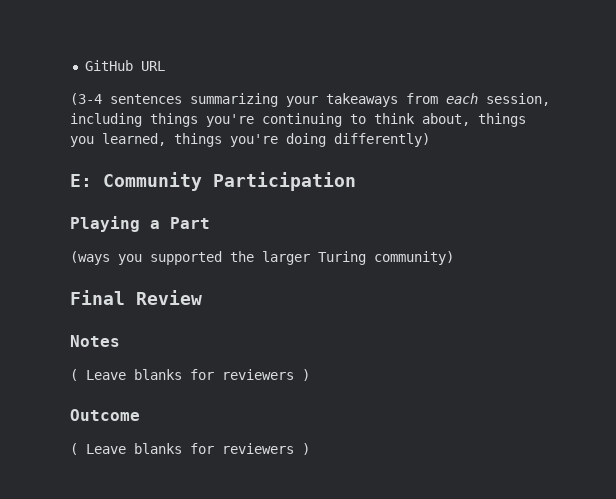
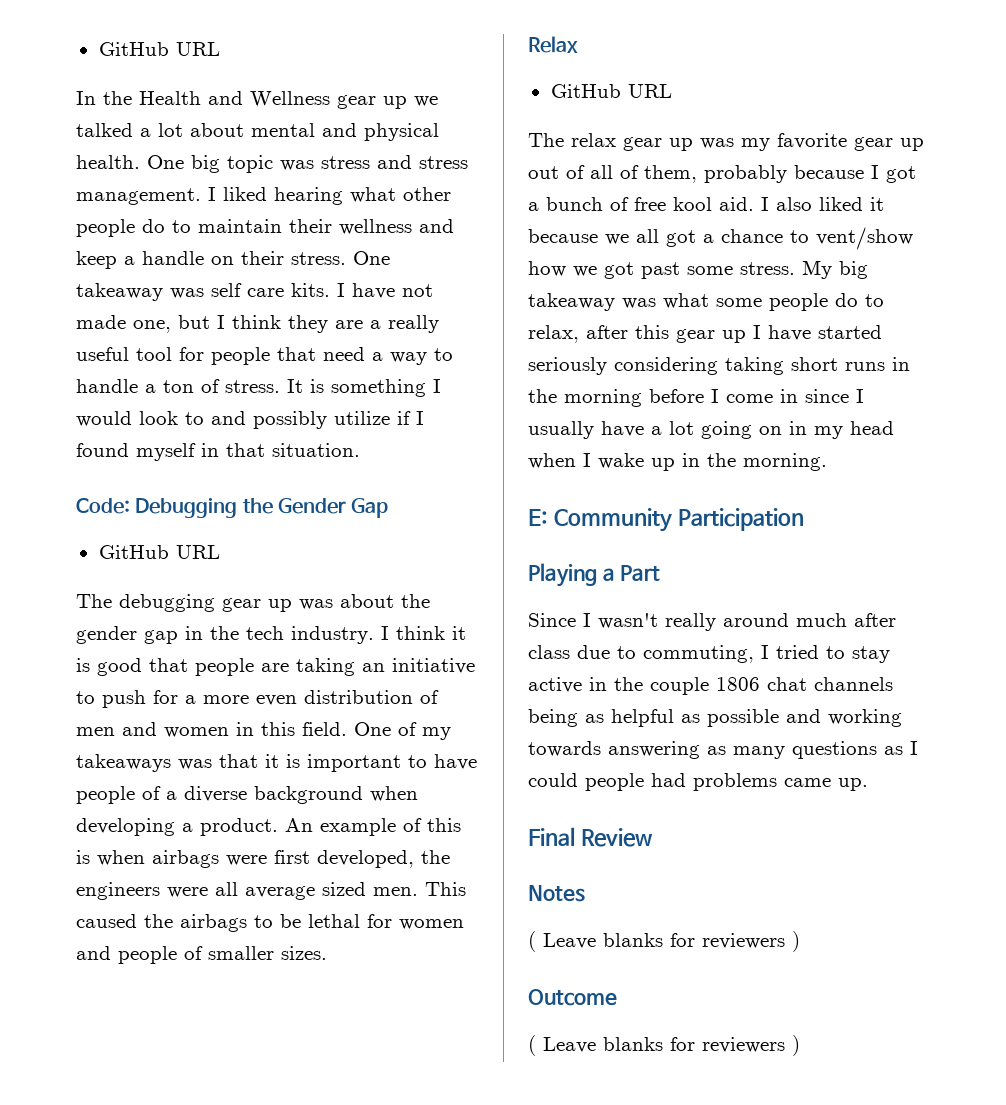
[84,60,165,71] [70,93,550,107] [70,113,526,127] [70,133,430,147] GitHub URL // (3-4 sentences summarizing your takeaways from each session, including things you're continuing to think about, things you learned, things you're doing differently) -> [98,42,220,56] [76,91,438,109] [76,123,439,141] [76,155,468,173] [76,187,451,205] [76,219,454,237] [76,251,390,269] [76,283,433,301] [76,315,439,333] [76,347,453,365] [76,379,441,397] [76,411,424,429] [76,443,360,461] [76,498,389,518] [98,545,220,559] [76,594,430,612] [76,626,466,644] [76,658,475,676] [76,690,439,708] [76,722,451,740] [76,754,477,772] [76,786,418,804] [76,818,461,836] [76,850,450,868] [76,882,466,900] [76,914,464,932] [76,946,327,964] [528,36,578,53] [550,84,672,98] [528,133,924,151] [528,165,916,183] [528,197,884,211] [528,227,913,250] [528,260,868,279] [528,293,884,311] [528,325,882,343] [528,357,910,375] [528,389,864,407] [528,421,894,439] [528,453,827,471] GitHub URL // In the Health and Wellness gear up we talked a lot about mental and physical health. One big topic was stress and stress management. I liked hearing what other people do to maintain their wellness and keep a handle on their stress. One takeaway was self care kits. I have not made one, but I think they are a really useful tool for people that need a way to handle a ton of stress. It is something I would look to and possibly utilize if I found myself in that situation. // Code: Debugging the Gender Gap // GitHub URL // The debugging gear up was about the gender gap in the tech industry. I think it is good that people are taking an initiative to push for a more even distribution of men and women in this field. One of my takeaways was that it is important to have people of a diverse background when developing a product. An example of this is when airbags were first developed, the engineers were all average sized men. This caused the airbags to be lethal for women and people of smaller sizes. // Relax // GitHub URL // The relax gear up was my favorite gear up out of all of them, probably because I got a bunch of free kool aid. I also liked it because we all got a chance to vent/show how we got past some stress. My big takeaway was what some people do to relax, after this gear up I have started seriously considering taking short runs in the morning before I come in since I usually have a lot going on in my head when I wake up in the morning.
[70,251,454,265] (ways you supported the larger Turing community) -> [528,613,896,631] [528,645,890,663] [528,677,893,695] [528,709,902,727] [528,741,918,759] [528,773,868,791] Since I wasn't really around much after class due to commuting, I tried to stay active in the couple 1806 chat channels being as helpful as possible and working towards answering as many questions as I could people had problems came up.

